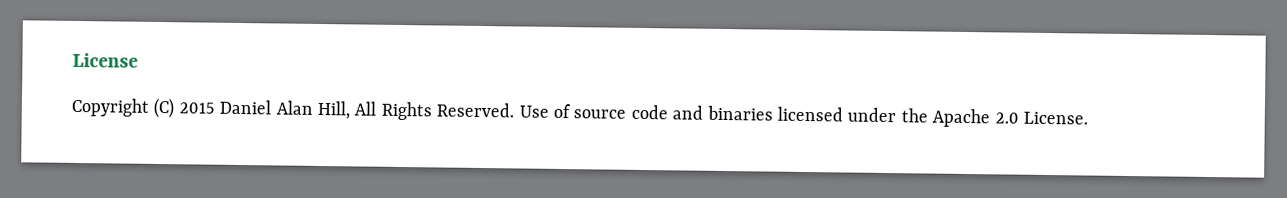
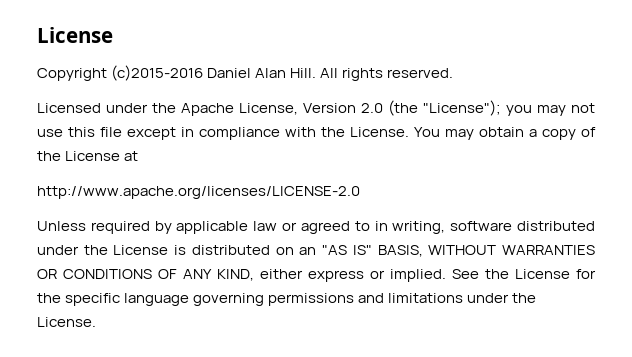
[153,97,1019,128] (C) 2015 Daniel Alan Hill, All Rights Reserved. Use of source code and binaries licensed under the Apache 2.0 -> [111,65,454,81] [37,100,595,116] [37,127,596,140] [37,151,139,161] [37,186,360,199] [37,221,595,234] [37,245,596,257] [37,269,596,282] [37,293,537,306] (c)2015-2016 Daniel Alan Hill. All rights reserved. // Licensed under the Apache License, Version 2.0 (the "License"); you may not use this file except in compliance with the License. You may obtain a copy of the License at // http://www.apache.org/licenses/LICENSE-2.0 // Unless required by applicable law or agreed to in writing, software distributed under the License is distributed on an "AS IS" BASIS, WITHOUT WARRANTIES OR CONDITIONS OF ANY KIND, either express or implied. See the License for the specific language governing permissions and limitations under the

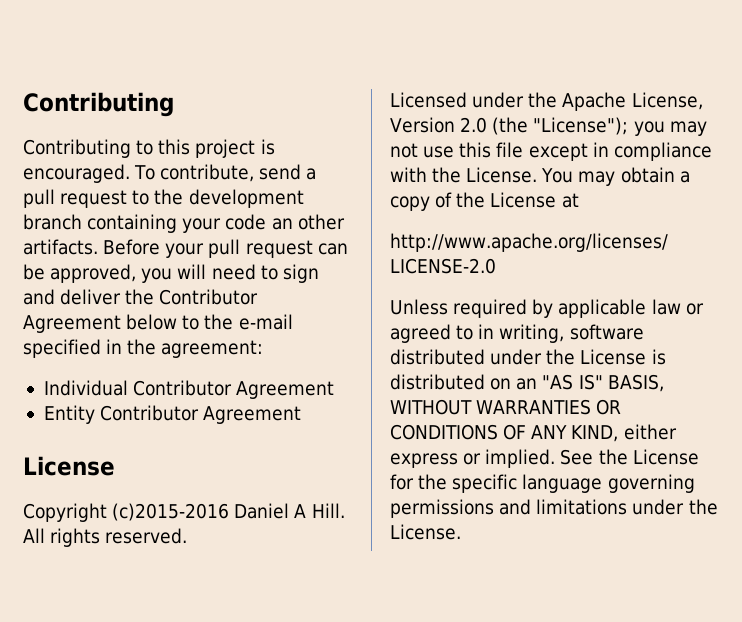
(37, 35) none -> [23,92,174,117] [23,139,275,158] [23,164,317,183] [23,189,304,208] [23,214,345,233] [23,239,348,258] [23,264,319,283] [23,289,259,305] [23,314,293,333] [23,339,264,358] [43,380,335,399] [43,405,302,424] Contributing // Contributing to this project is encouraged. To contribute, send a pull request to the development branch containing your code an other artifacts. Before your pull request can be approved, you will need to sign and deliver the Contributor Agreement below to the e-mail specified in the agreement: // Individual Contributor Agreement // Entity Contributor Agreement //
[255,68,287,78] Alan -> [294,504,307,518] A

